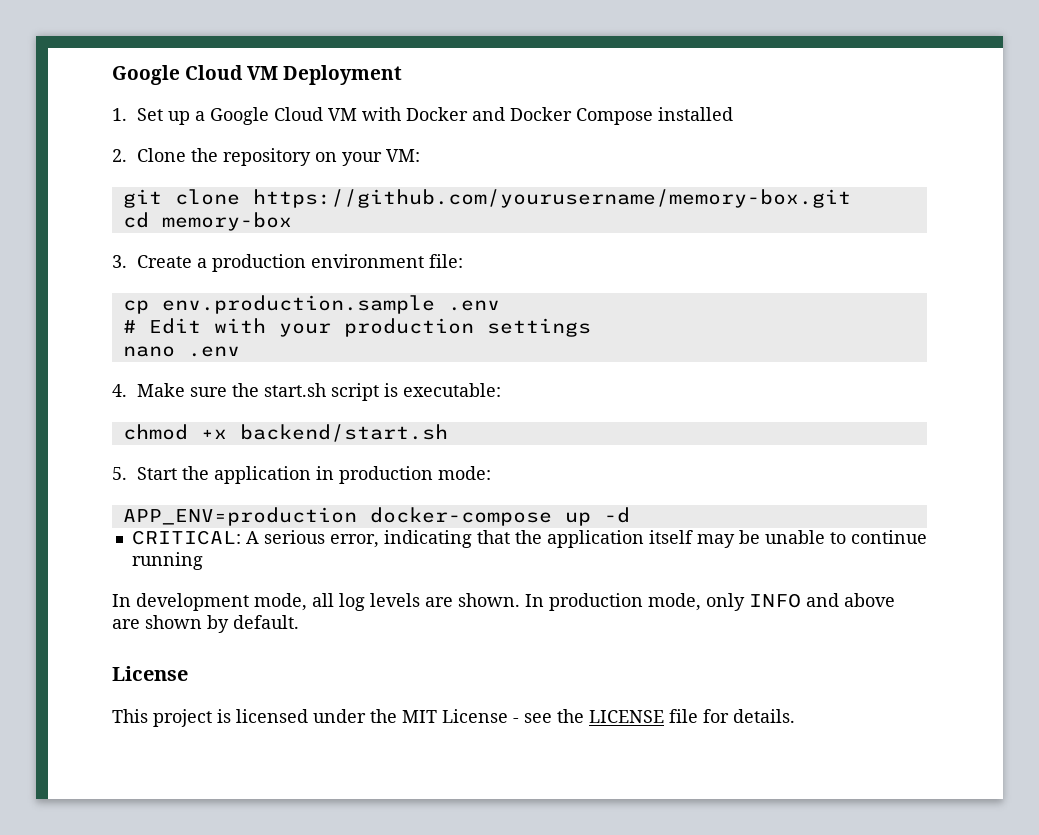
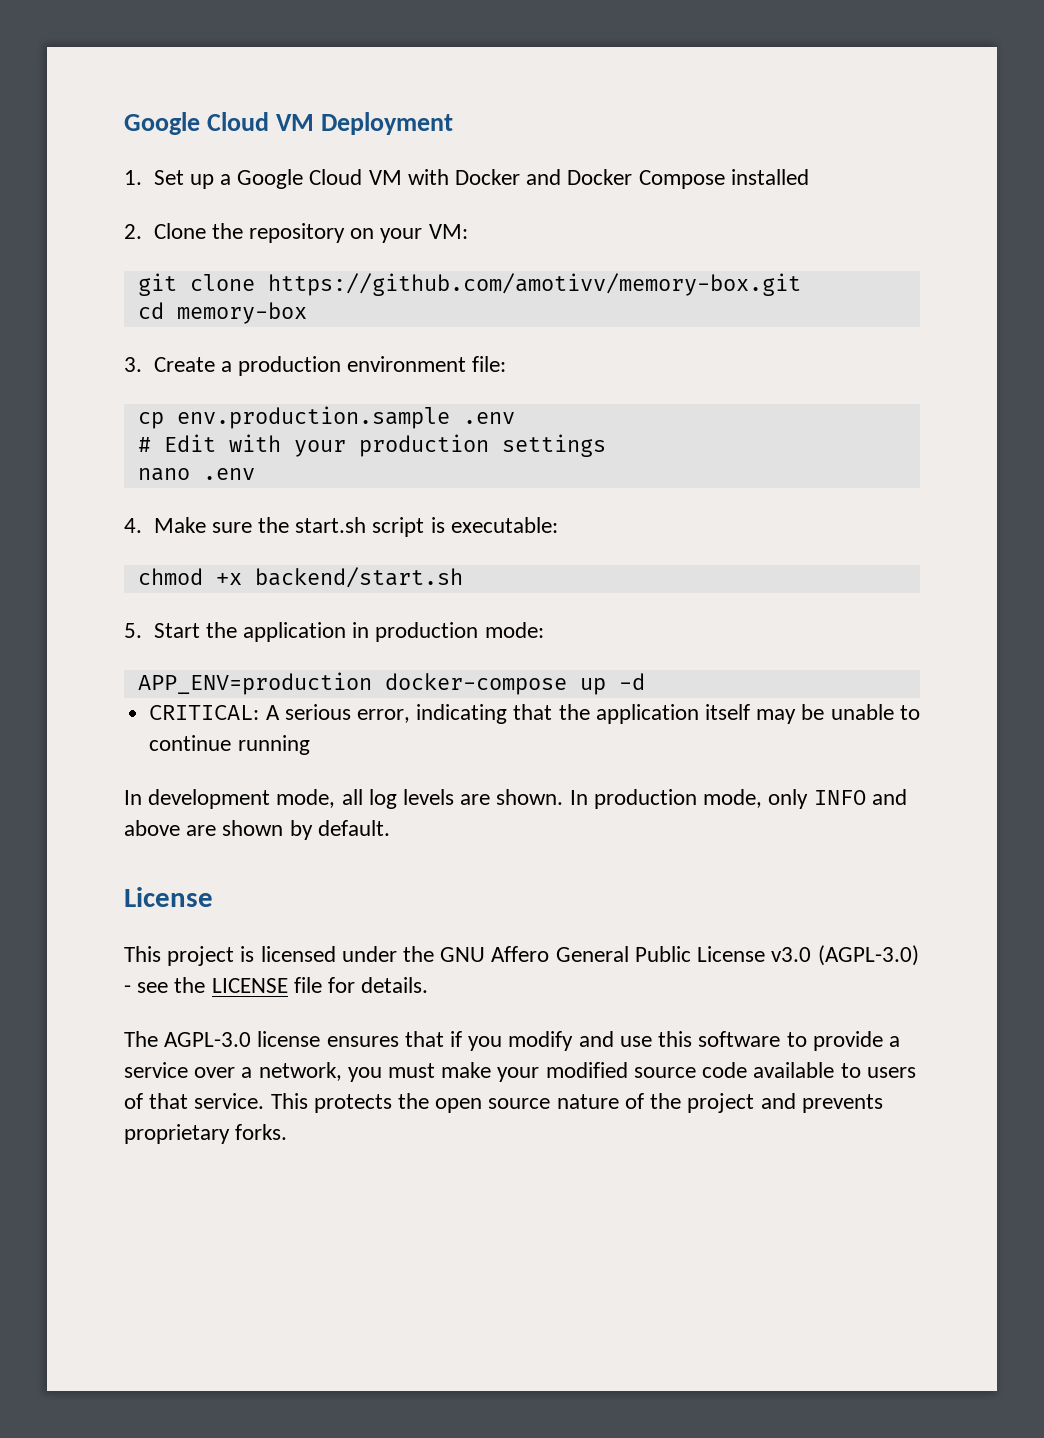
[252,189,851,208] https://github.com/yourusername/memory-box.git -> [267,273,801,296] https://github.com/amotivv/memory-box.git
[402,709,508,723] MIT License -> [440,945,919,966] GNU Affero General Public License v3.0 (AGPL-3.0)
(795, 716) none -> [124,1031,900,1051] [124,1062,916,1082] [124,1093,883,1113] [124,1124,288,1144] // The AGPL-3.0 license ensures that if you modify and use this software to provide a service over a network, you must make your modified source code available to users of that service. This protects the open source nature of the project and prevents proprietary forks.

